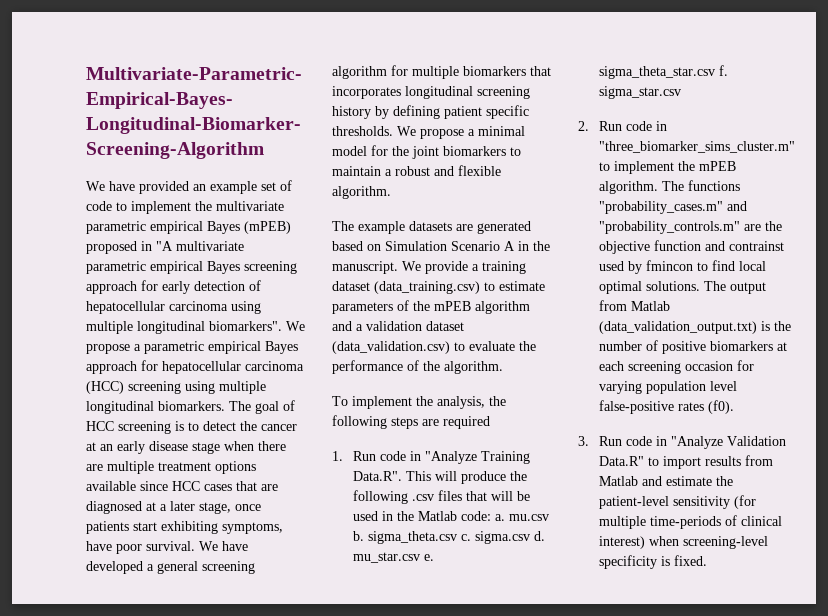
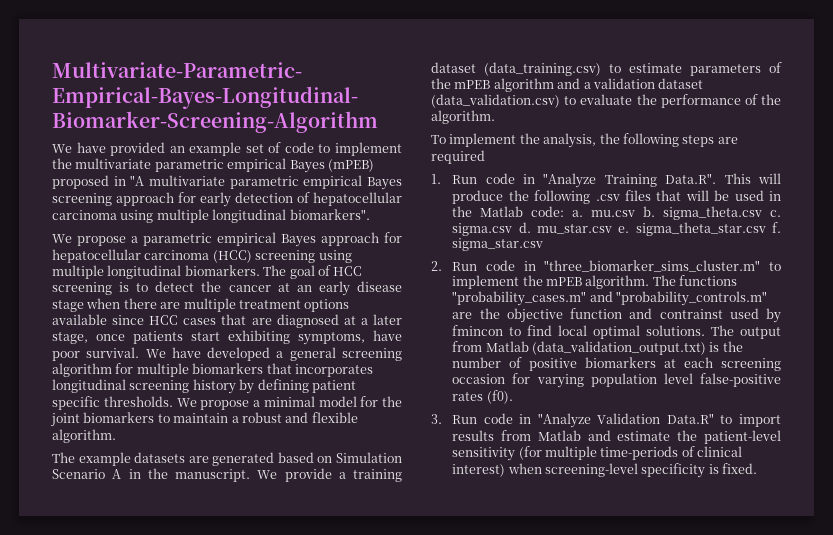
(282, 326) none -> (370, 214) //

